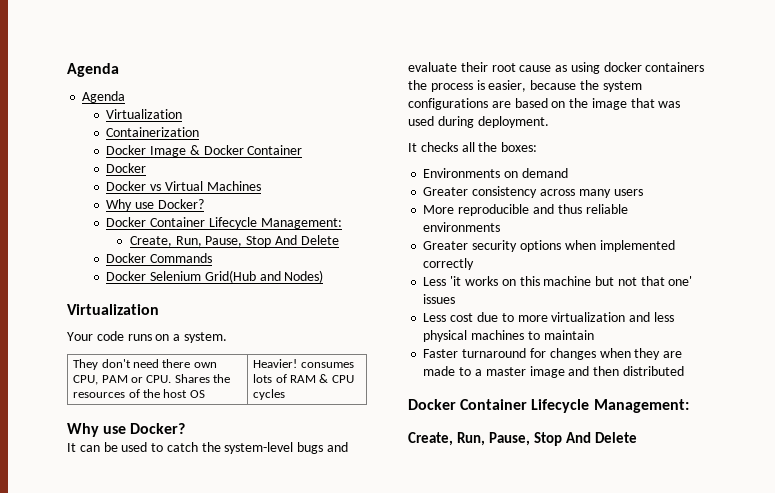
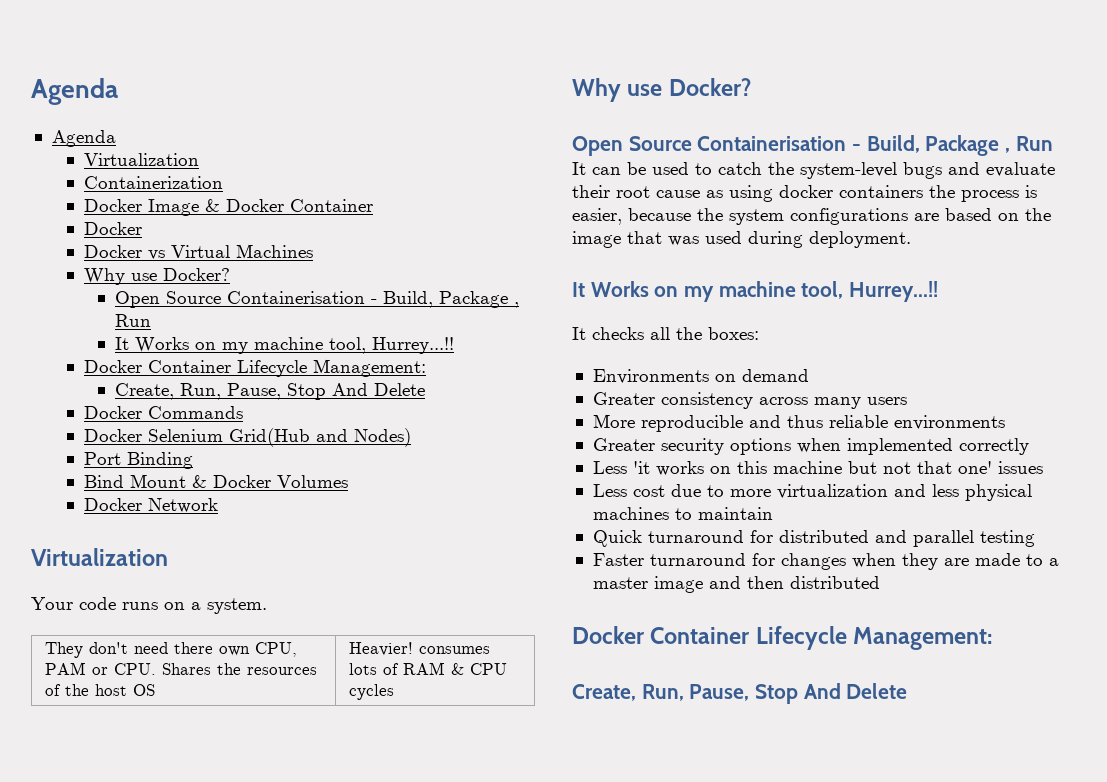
(204, 204) none -> [115,291,520,308] [115,314,152,327] [115,337,455,354] // Open Source Containerisation - Build, Package , Run // It Works on my machine tool, Hurrey...!!
(324, 276) none -> [83,452,193,469] [83,474,348,488] [83,498,218,513] // Port Binding // Bind Mount & Docker Volumes // Docker Network
(186, 428) none -> [572,135,1053,156] // Open Source Containerisation - Build, Package , Run
(549, 122) none -> [572,281,939,302] // It Works on my machine tool, Hurrey...!!
(594, 335) none -> [592,530,1035,547] // Quick turnaround for distributed and parallel testing

